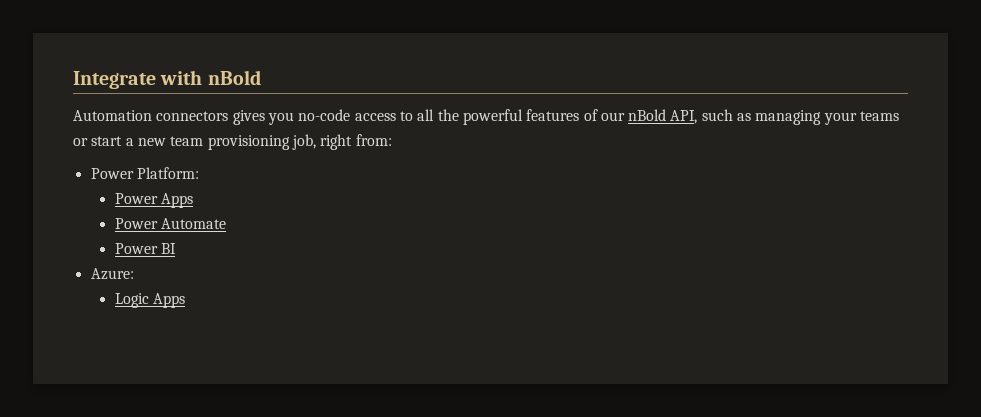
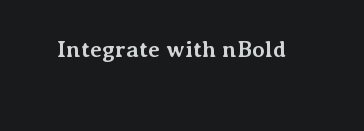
[73,109,900,125] [73,134,392,150] [90,167,199,179] [114,193,193,208] [114,218,226,229] [114,243,176,254] [90,268,134,280] [114,293,185,308] // Automation connectors gives you no-code access to all the powerful features of our nBold API, such as managing your teams or start a new team provisioning job, right from: // Power Platform: // Power Apps // Power Automate // Power BI // Azure: // Logic Apps -> (287, 49) none

